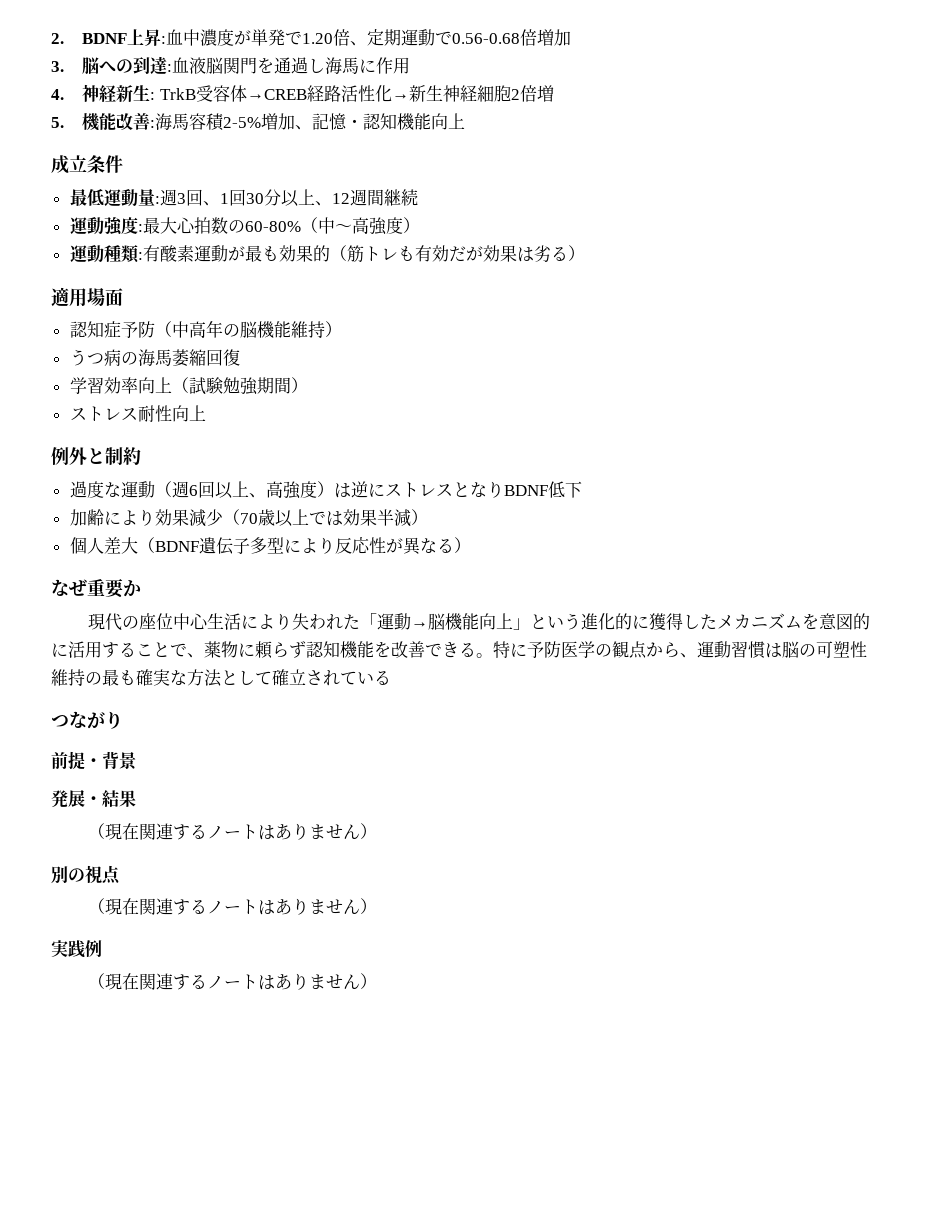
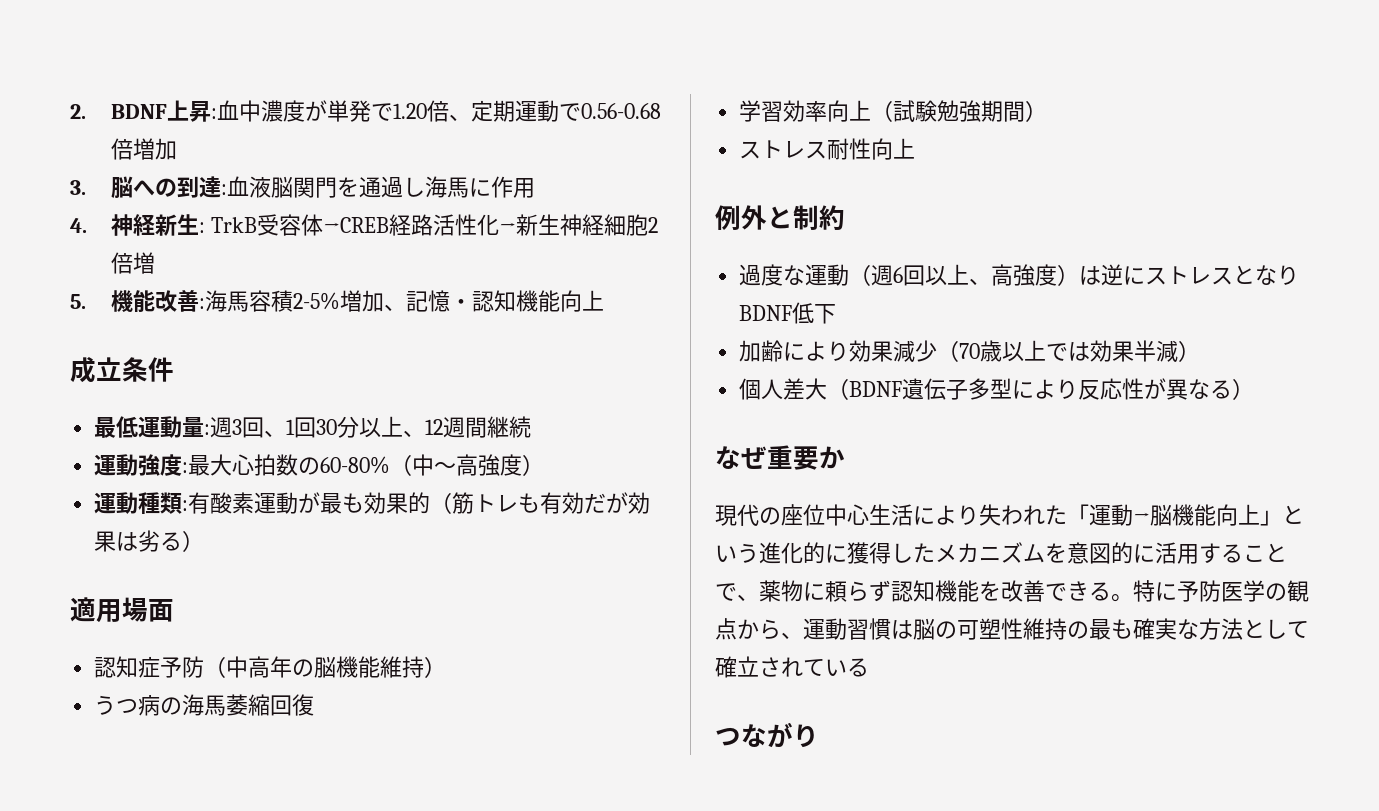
[51,751,137,770] [51,790,136,808] [87,823,377,840] [51,865,120,885] [87,898,377,915] [51,940,102,958] [87,973,377,990] // 前提・背景 // 発展・結果 // （現在関連するノートはありません） // 別の視点 // （現在関連するノートはありません） // 実践例 // （現在関連するノートはありません） -> (819, 736) none

